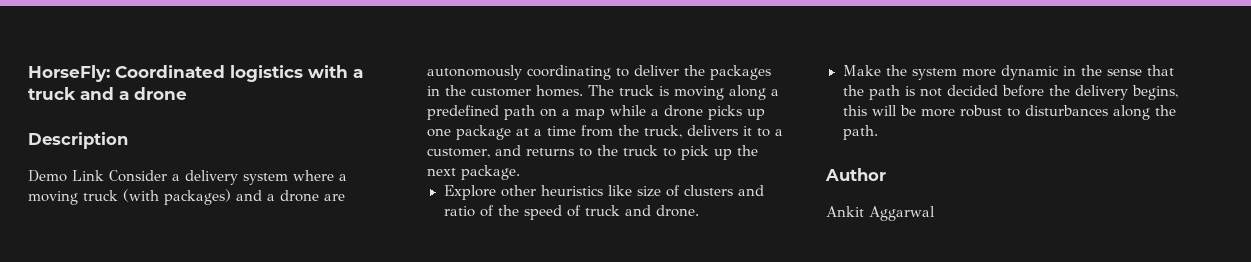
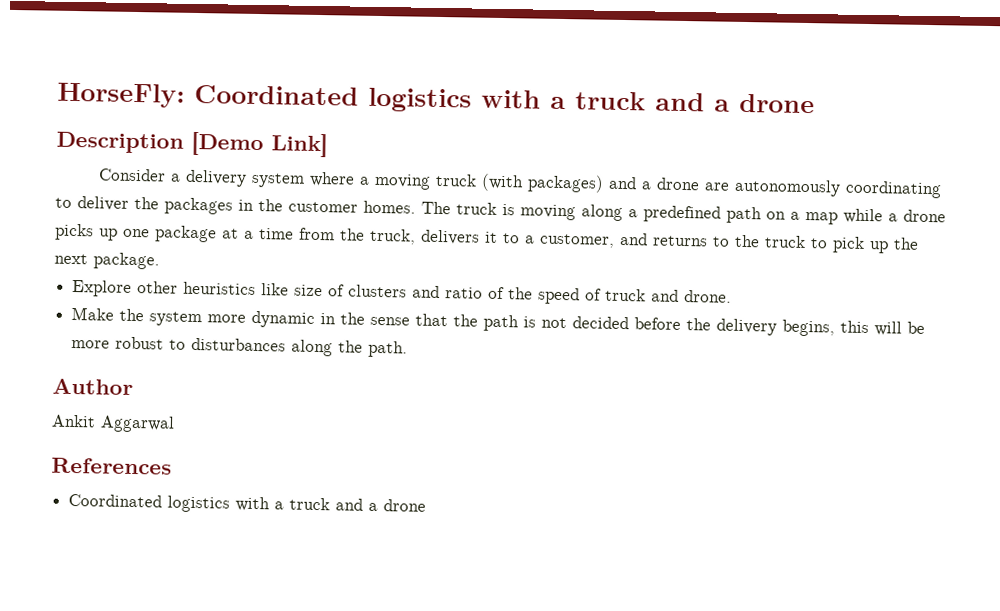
[28,170,104,182] // Demo Link -> [191,131,328,158] [Demo Link] //
(935, 213) none -> [51,457,172,475] [68,493,427,513] // References // Coordinated logistics with a truck and a drone

